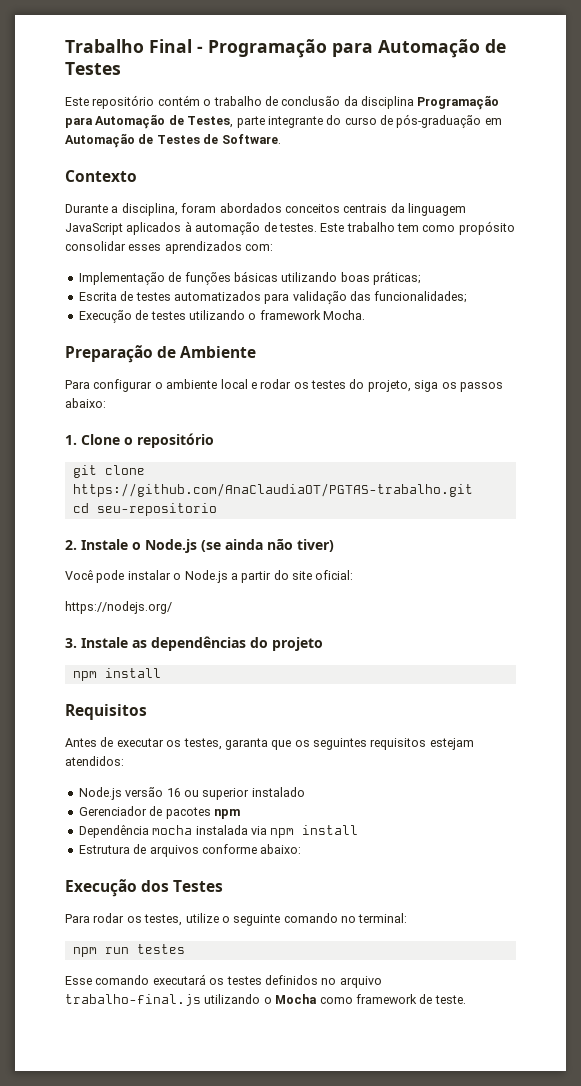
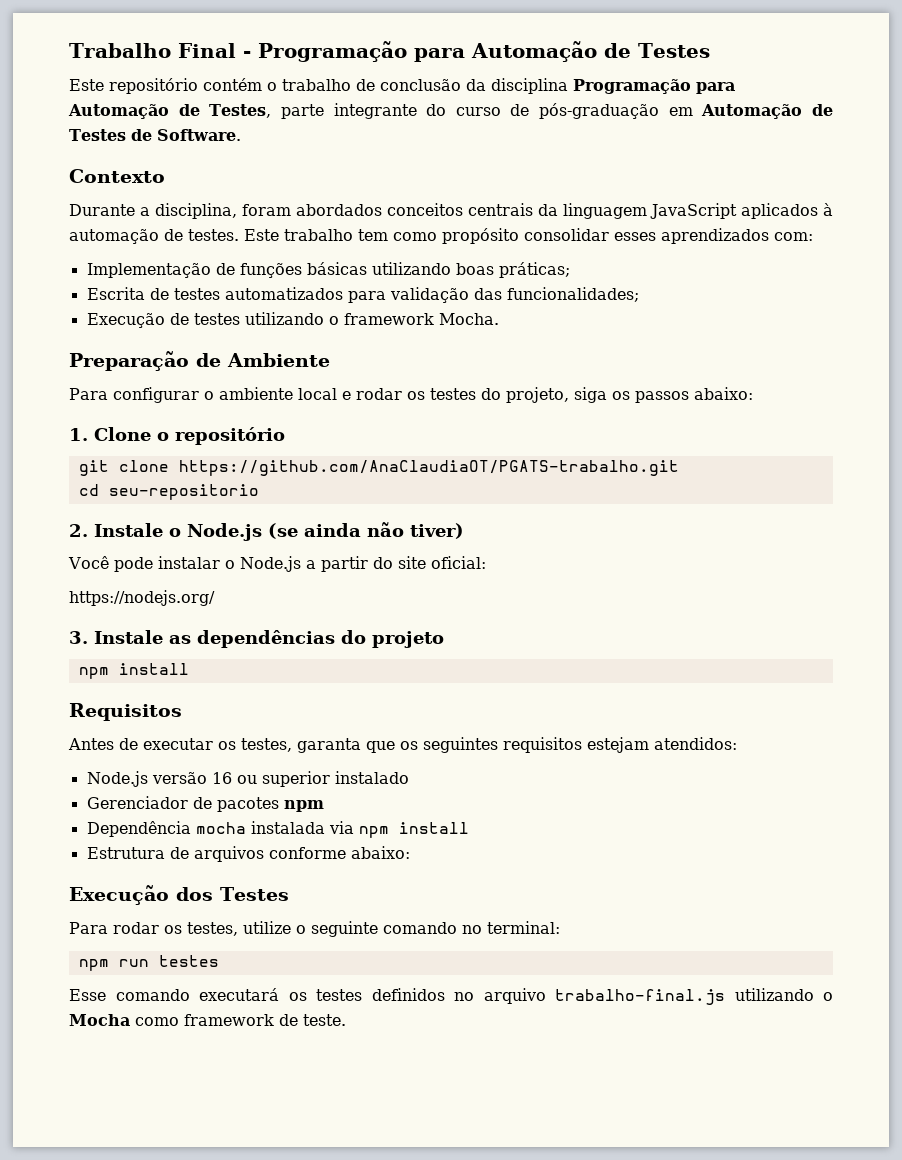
[72,483,473,497] https://github.com/AnaClaudiaOT/PGTAS-trabalho.git -> [178,460,679,476] https://github.com/AnaClaudiaOT/PGATS-trabalho.git

